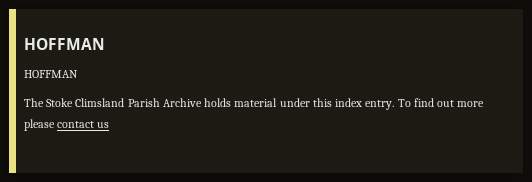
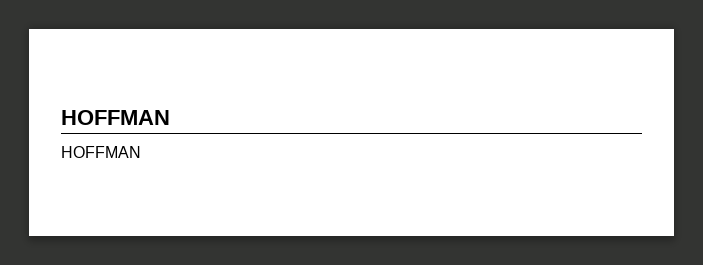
[24,98,485,110] [24,119,110,131] // The Stoke Climsland Parish Archive holds material under this index entry. To find out more please contact us -> (141, 152) none

